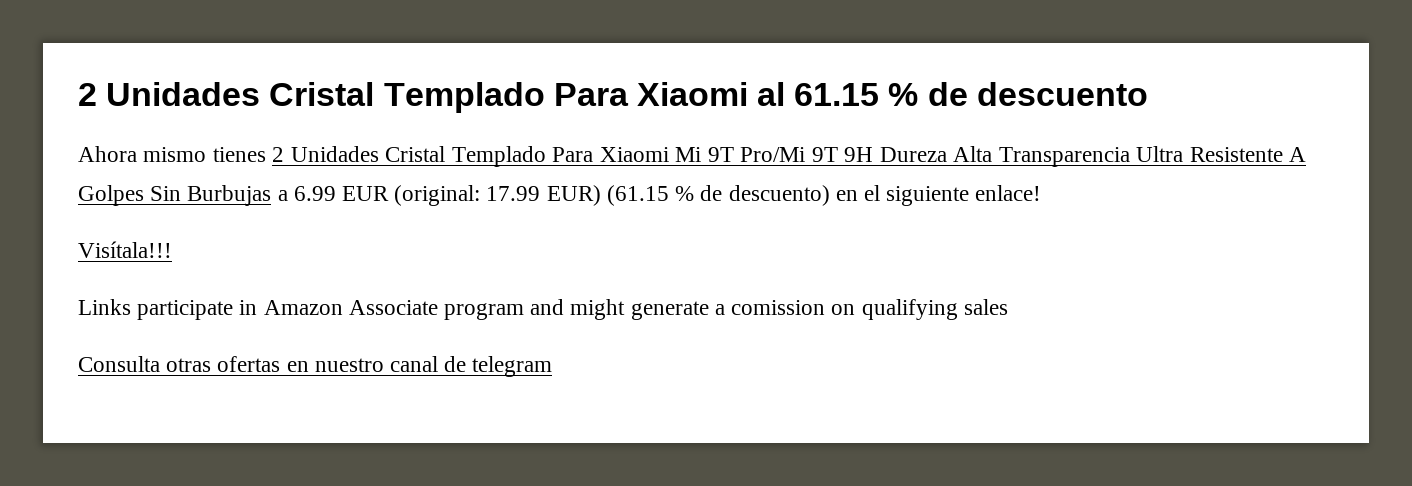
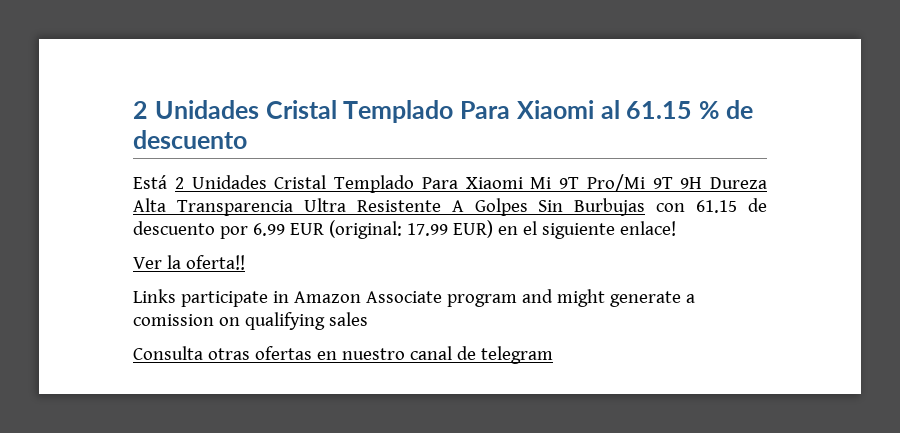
[78,146,266,162] Ahora mismo tienes -> [133,175,167,189] Está
[277,190,288,201] a -> [656,198,767,213] [133,221,248,239] con 61.15 de descuento por
[606,185,830,206] (61.15 % de descuento) -> (493, 229) none
[78,241,172,258] Visítala!!! -> [133,255,245,270] Ver la oferta!!

